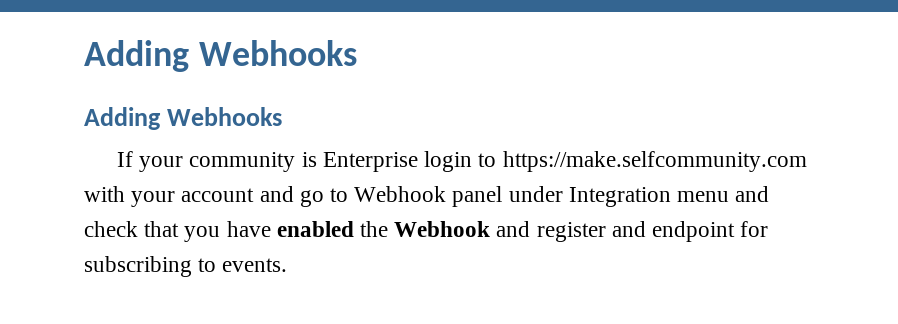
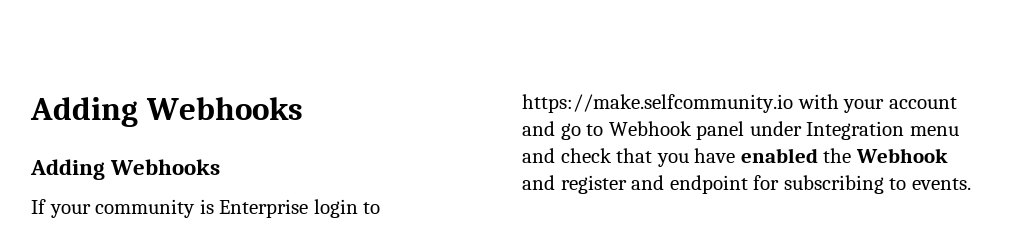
[502,151,807,172] https://make.selfcommunity.com -> [522,94,793,113] https://make.selfcommunity.io

